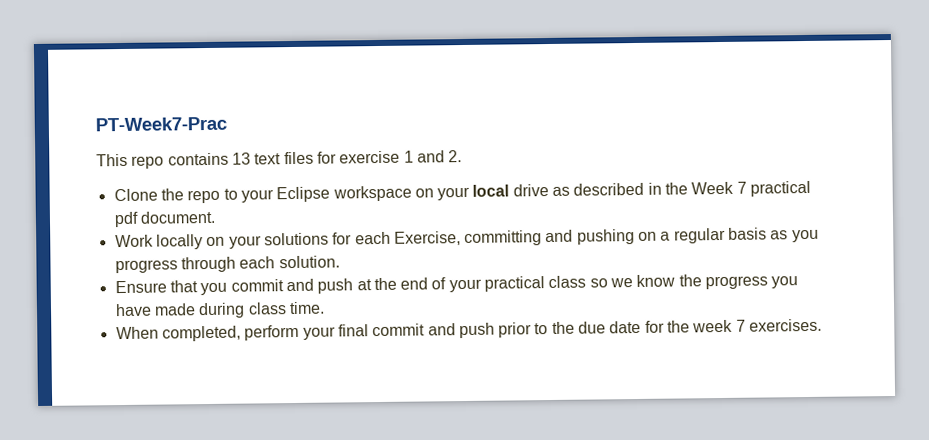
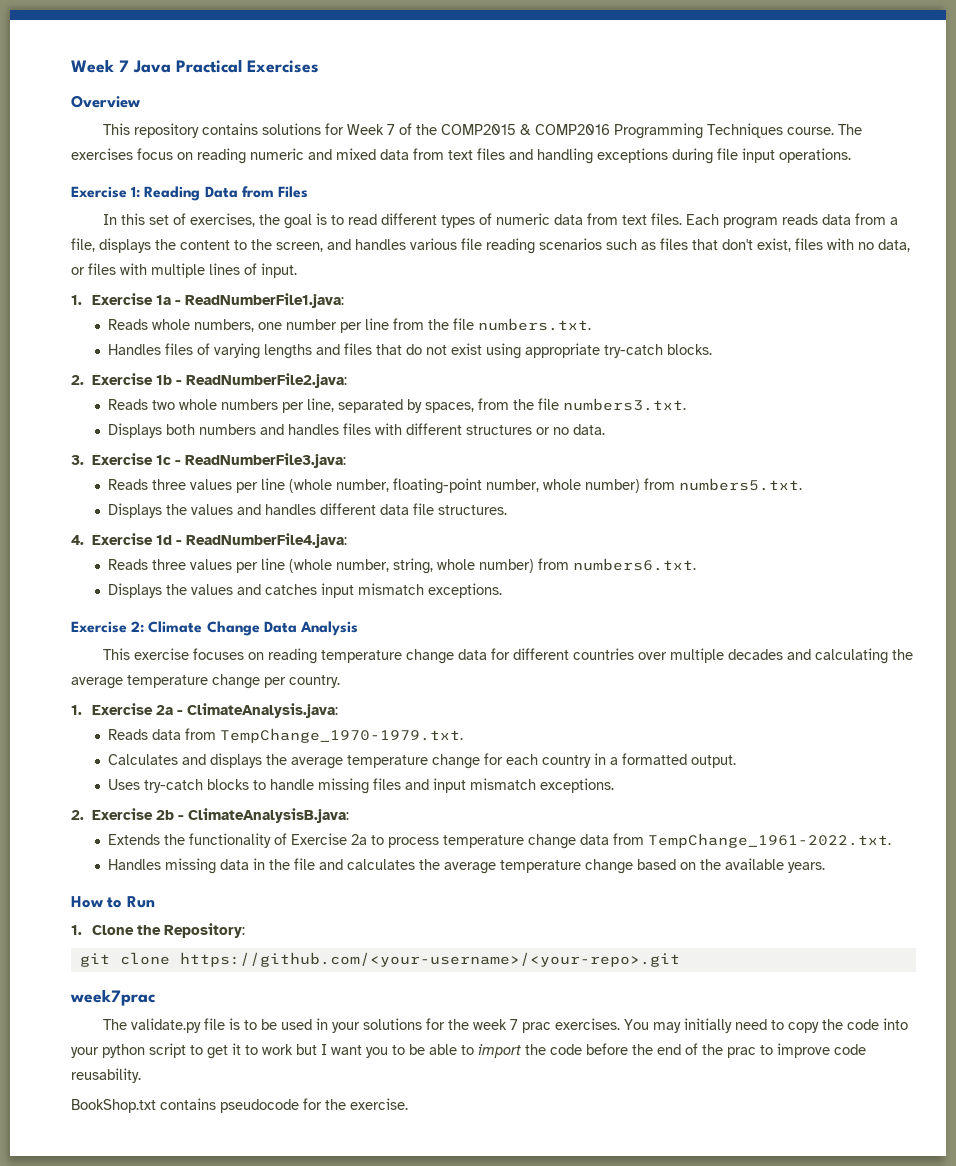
[95,116,227,132] [96,150,463,169] [113,180,812,204] [113,210,216,228] [114,227,819,250] [114,255,340,274] [114,274,799,296] [114,301,325,319] [115,318,823,342] PT-Week7-Prac // This repo contains 13 text files for exercise 1 and 2. // Clone the repo to your Eclipse workspace on your local drive as described in the Week 7 practical pdf document. // Work locally on your solutions for each Exercise, committing and pushing on a regular basis as you progress through each solution. // Ensure that you commit and push at the end of your practical class so we know the progress you have made during class time. // When completed, perform your final commit and push prior to the due date for the week 7 exercises. -> [71,59,319,73] [71,95,140,108] [102,123,862,139] [71,148,851,164] [71,186,308,201] [102,213,898,229] [71,238,910,254] [71,263,297,278] [71,293,344,308] [107,318,591,333] [107,343,712,359] [71,373,347,388] [107,398,686,413] [107,423,605,438] [71,453,346,468] [107,478,802,494] [107,503,507,518] [71,533,347,548] [107,558,696,574] [107,583,502,598] [71,621,358,636] [102,648,913,664] [71,674,340,689] [71,703,338,718] [107,728,463,743] [107,753,736,769] [107,778,614,794] [71,808,349,823] [107,833,891,849] [107,858,825,874] [71,896,155,908] [71,923,245,938] [79,952,680,967] [70,989,156,1006] [102,1018,908,1033] [71,1043,866,1059] [71,1068,141,1083] [71,1098,408,1113] Week 7 Java Practical Exercises // Overview // This repository contains solutions for Week 7 of the COMP2015 & COMP2016 Programming Techniques course. The exercises focus on reading numeric and mixed data from text files and handling exceptions during file input operations. // Exercise 1: Reading Data from Files // In this set of exercises, the goal is to read different types of numeric data from text files. Each program reads data from a file, displays the content to the screen, and handles various file reading scenarios such as files that don't exist, files with no data, or files with multiple lines of input. // 1. Exercise 1a - ReadNumberFile1.java: // Reads whole numbers, one number per line from the file numbers.txt. // Handles files of varying lengths and files that do not exist using appropriate try-catch blocks. // 2. Exercise 1b - ReadNumberFile2.java: // Reads two whole numbers per line, separated by spaces, from the file numbers3.txt. // Displays both numbers and handles files with different structures or no data. // 3. Exercise 1c - ReadNumberFile3.java: // Reads three values per line (whole number, floating-point number, whole number) from numbers5.txt. // Displays the values and handles different data file structures. // 4. Exercise 1d - ReadNumberFile4.java: // Reads three values per line (whole number, string, whole number) from numbers6.txt. // Displays the values and catches input mismatch exceptions. // Exercise 2: Climate Change Data Analysis // This exercise focuses on reading temperature change data for different countries over multiple decades and calculating the average temperature change per country. // 1. Exercise 2a - ClimateAnalysis.java: // Reads data from TempChange_1970-1979.txt. // Calculates and displays the average temperature change for each country in a formatted output. // Uses try-catch blocks to handle missing files and input mismatch exceptions. // 2. Exercise 2b - ClimateAnalysisB.java: // Extends the functionality of Exercise 2a to process temperature change data from TempChange_1961-2022.txt. // Handles missing data in the file and calculates the average temperature change based on the available years. // How to Run // 1. Clone the Repository: // git clone https://github.com/<your-username>/<your-repo>.git // week7prac // The validate.py file is to be used in your solutions for the week 7 prac exercises. You may initially need to copy the code into your python script to get it to work but I want you to be able to import the code before the end of the prac to improve code reusability. // BookShop.txt contains pseudocode for the exercise.

